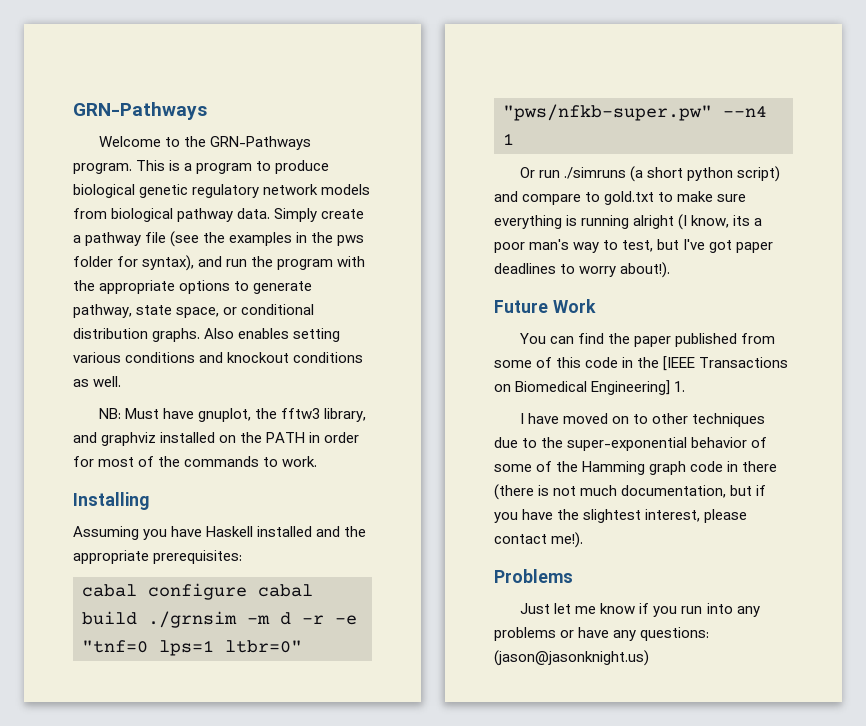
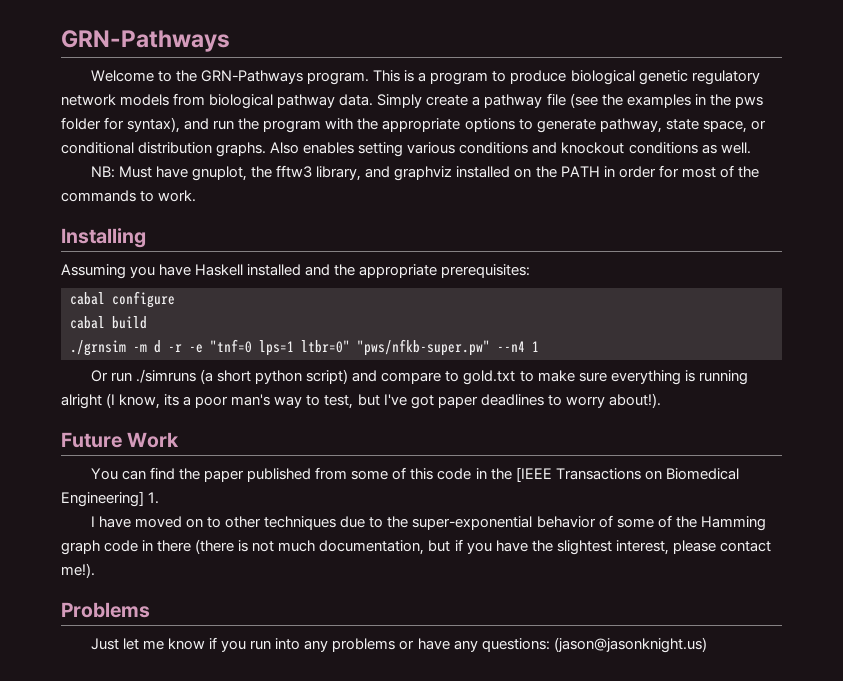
(247, 591) none -> (175, 299) //
(137, 618) none -> (147, 322) //

